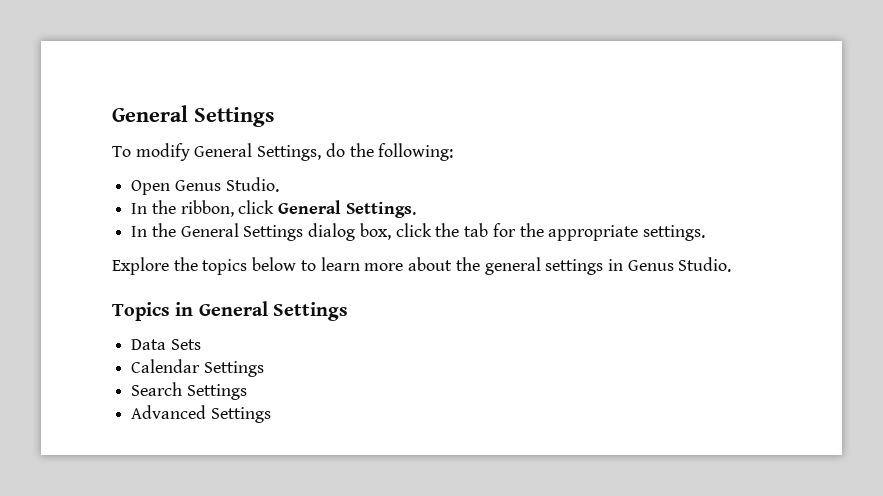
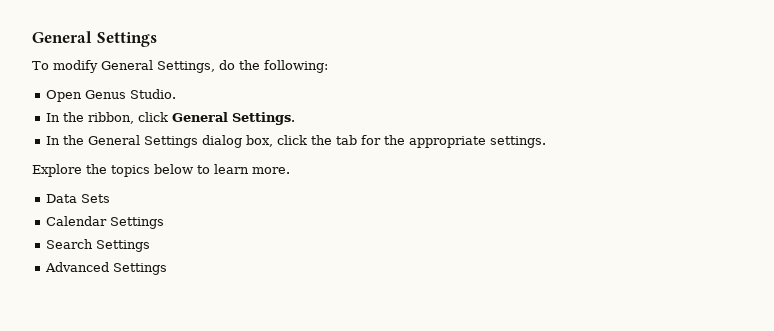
[364,257,732,275] [112,301,348,321] more about the general settings in Genus Studio. // Topics in General Settings -> [252,167,290,174] more.

